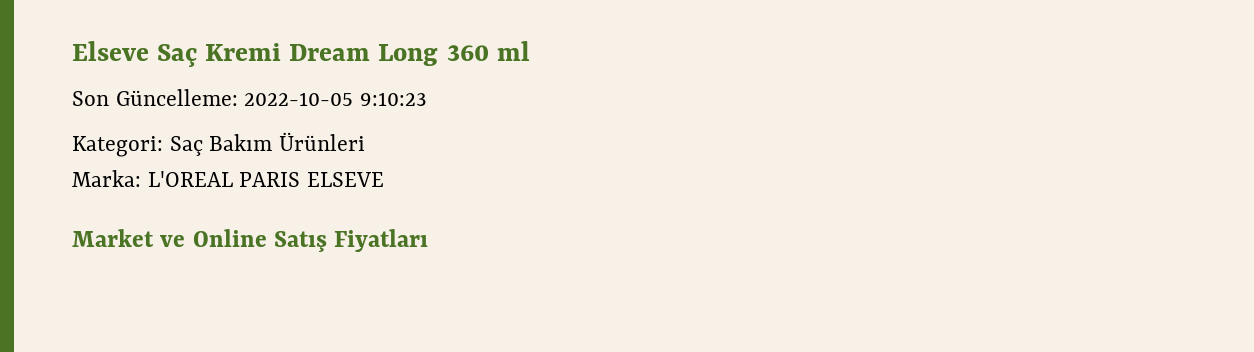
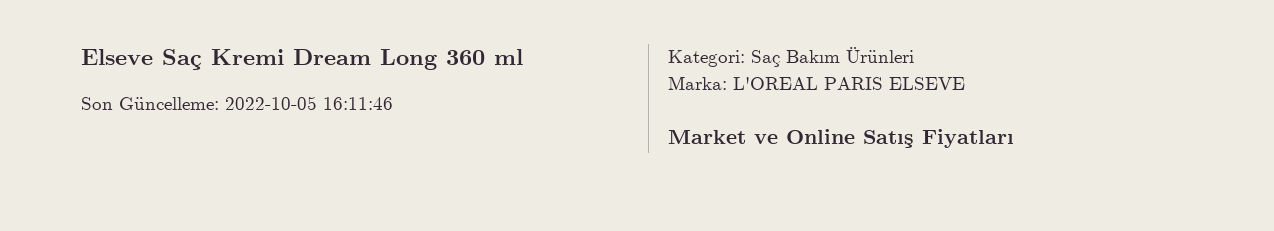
[359,92,427,106] 9:10:23 -> [323,97,393,110] 16:11:46

